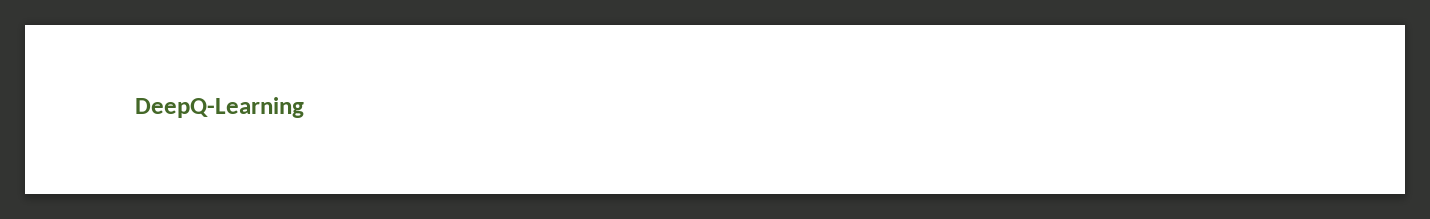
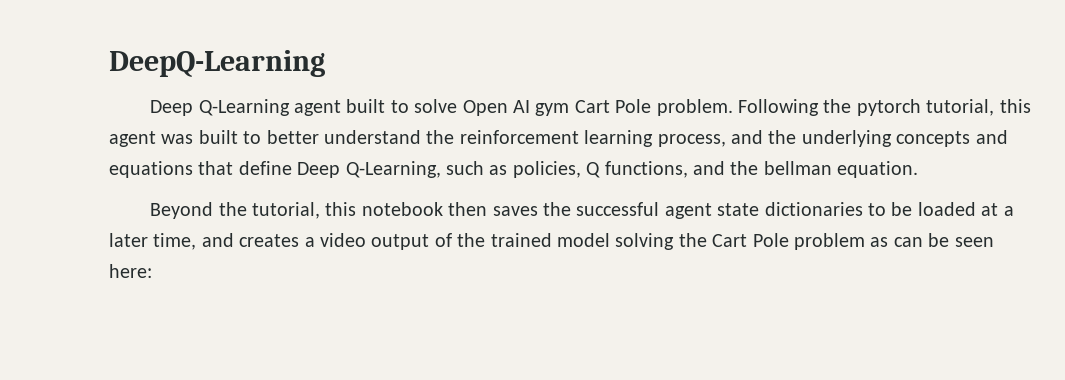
(304, 107) none -> [150,99,1031,116] [109,130,1008,147] [109,161,919,178] [150,202,1014,219] [109,233,994,250] [109,264,152,278] // Deep Q-Learning agent built to solve Open AI gym Cart Pole problem. Following the pytorch tutorial, this agent was built to better understand the reinforcement learning process, and the underlying concepts and equations that define Deep Q-Learning, such as policies, Q functions, and the bellman equation. // Beyond the tutorial, this notebook then saves the successful agent state dictionaries to be loaded at a later time, and creates a video output of the trained model solving the Cart Pole problem as can be seen here:

